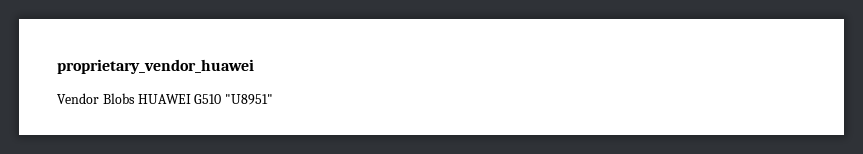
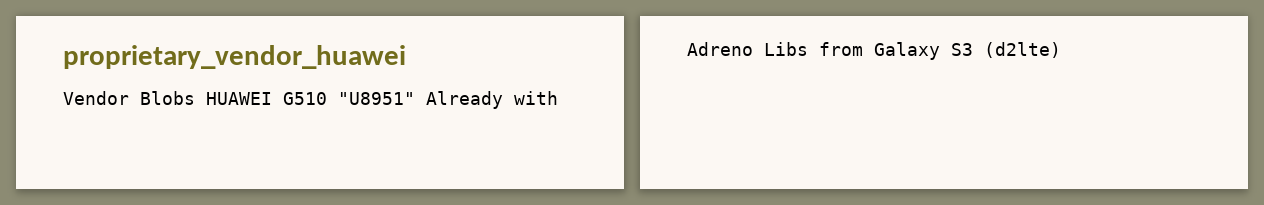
(274, 99) none -> [426,91,558,109] [687,42,1061,60] Already with Adreno Libs from Galaxy S3 (d2lte)

